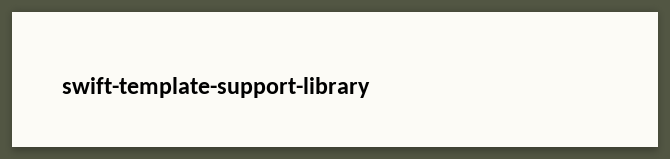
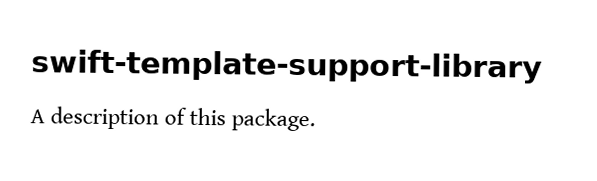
(370, 87) none -> [30,106,317,132] // A description of this package.

